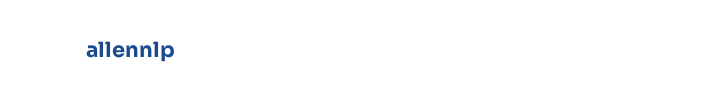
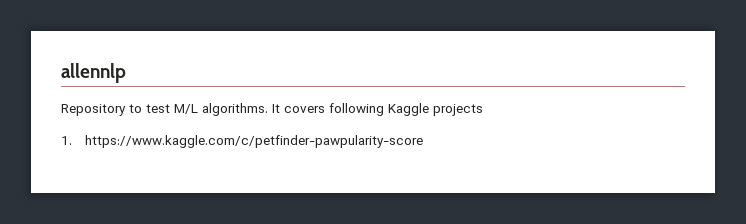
(175, 51) none -> [61,103,483,116] [61,135,423,148] // Repository to test M/L algorithms. It covers following Kaggle projects // 1. https://www.kaggle.com/c/petfinder-pawpularity-score

